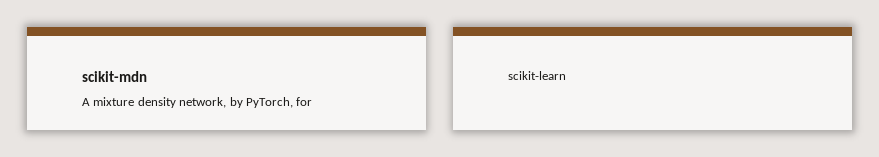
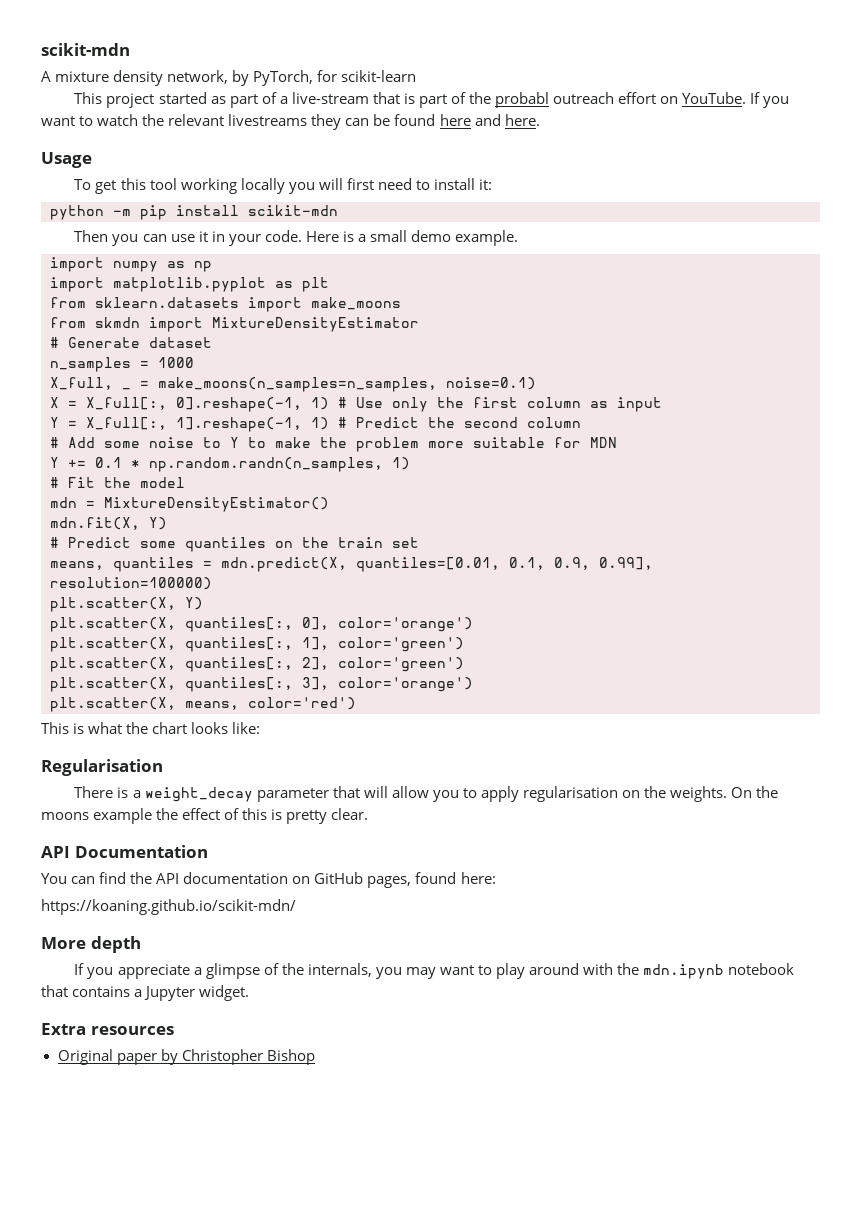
(566, 75) none -> [74,92,790,108] [41,114,540,130] [41,152,92,168] [74,178,493,194] [50,205,338,220] [74,230,519,246] [50,257,212,272] [50,277,329,292] [50,297,401,312] [50,317,419,332] [50,337,212,348] [50,357,194,372] [50,377,131,390] [140,377,536,392] [50,397,662,412] [50,417,581,432] [50,437,617,452] [50,457,410,472] [50,477,185,488] [50,497,329,512] [50,517,167,530] [50,537,419,552] [50,557,653,572] [50,577,212,590] [50,597,203,612] [50,617,473,632] [50,637,464,652] [50,657,464,672] [50,677,473,692] [50,697,356,712] [41,722,261,734] [41,759,163,776] [74,786,779,802] [41,808,369,824] [41,845,208,858] [41,872,496,888] [41,899,296,915] [41,936,141,953] [74,963,795,979] [41,985,250,1001] [41,1023,174,1035] [57,1049,315,1065] // This project started as part of a live-stream that is part of the probabl outreach effort on YouTube. If you want to watch the relevant livestreams they can be found here and here. // Usage // To get this tool working locally you will first need to install it: // python -m pip install scikit-mdn // Then you can use it in your code. Here is a small demo example. // import numpy as np // import matplotlib.pyplot as plt // from sklearn.datasets import make_moons // from skmdn import MixtureDensityEstimator // # Generate dataset // n_samples = 1000 // X_full, _ = make_moons(n_samples=n_samples, noise=0.1) // X = X_full[:, 0].reshape(-1, 1) # Use only the first column as input // Y = X_full[:, 1].reshape(-1, 1) # Predict the second column // # Add some noise to Y to make the problem more suitable for MDN // Y += 0.1 * np.random.randn(n_samples, 1) // # Fit the model // mdn = MixtureDensityEstimator() // mdn.fit(X, Y) // # Predict some quantiles on the train set // means, quantiles = mdn.predict(X, quantiles=[0.01, 0.1, 0.9, 0.99], resolution=100000) // plt.scatter(X, Y) // plt.scatter(X, quantiles[:, 0], color='orange') // plt.scatter(X, quantiles[:, 1], color='green') // plt.scatter(X, quantiles[:, 2], color='green') // plt.scatter(X, quantiles[:, 3], color='orange') // plt.scatter(X, means, color='red') // This is what the chart looks like: // Regularisation // There is a weight_decay parameter that will allow you to apply regularisation on the weights. On the moons example the effect of this is pretty clear. // API Documentation // You can find the API documentation on GitHub pages, found here: // https://koaning.github.io/scikit-mdn/ // More depth // If you appreciate a glimpse of the internals, you may want to play around with the mdn.ipynb notebook that contains a Jupyter widget. // Extra resources // Original paper by Christopher Bishop

